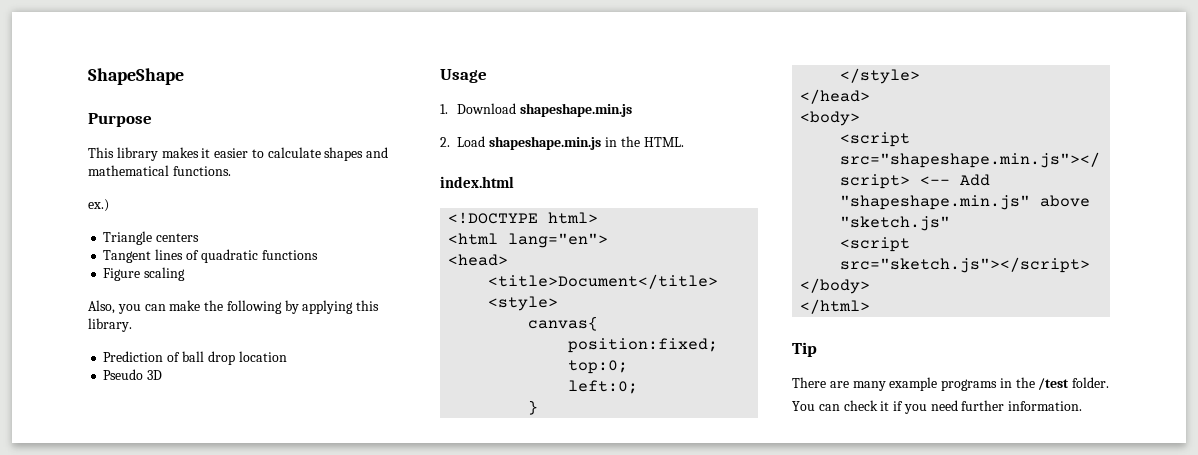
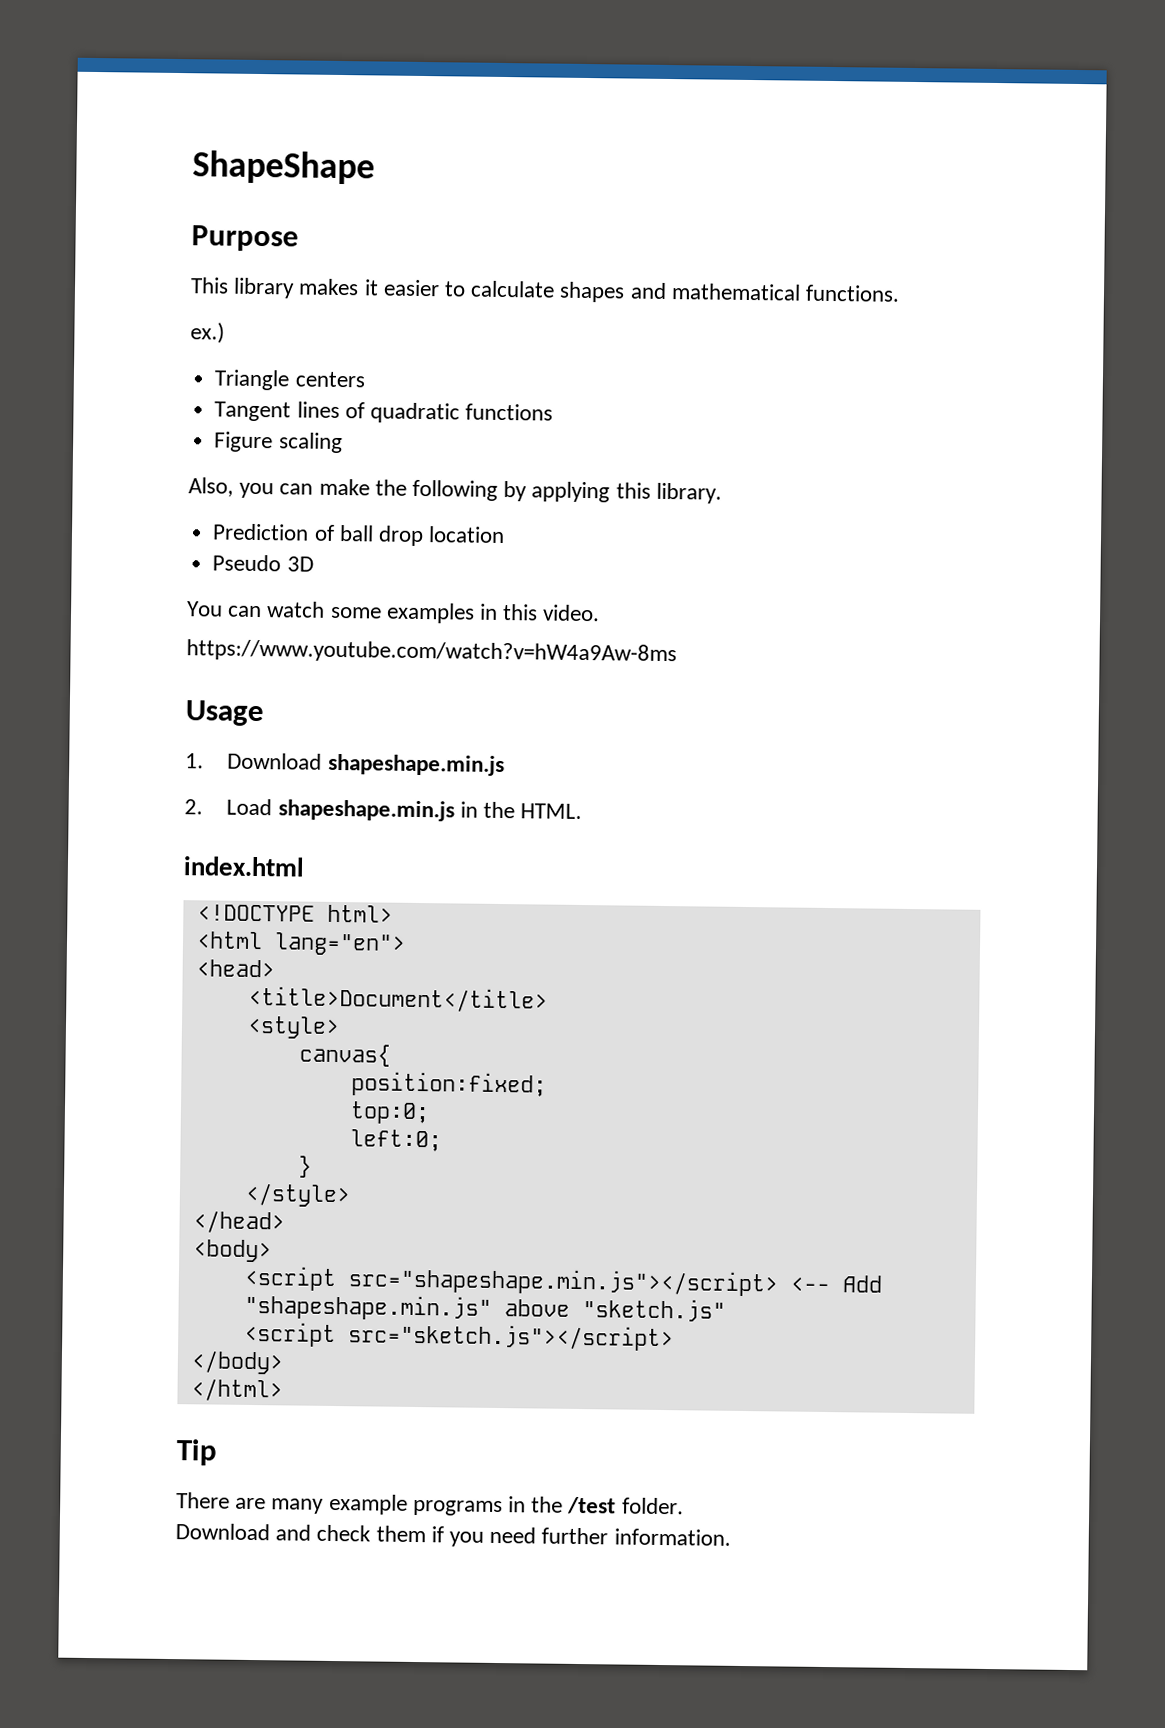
(163, 375) none -> [186,601,601,624] [186,639,677,666] // You can watch some examples in this video. // https://www.youtube.com/watch?v=hW4a9Aw-8ms
[792,400,890,411] You can check it -> [175,1523,426,1543] Download and check them

